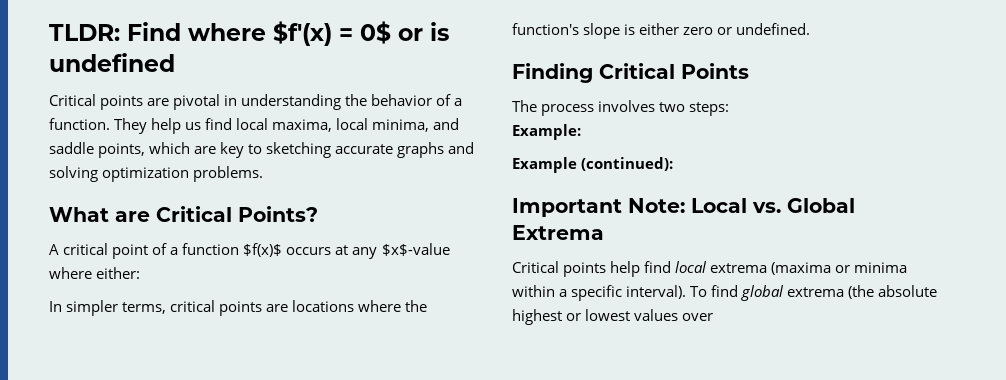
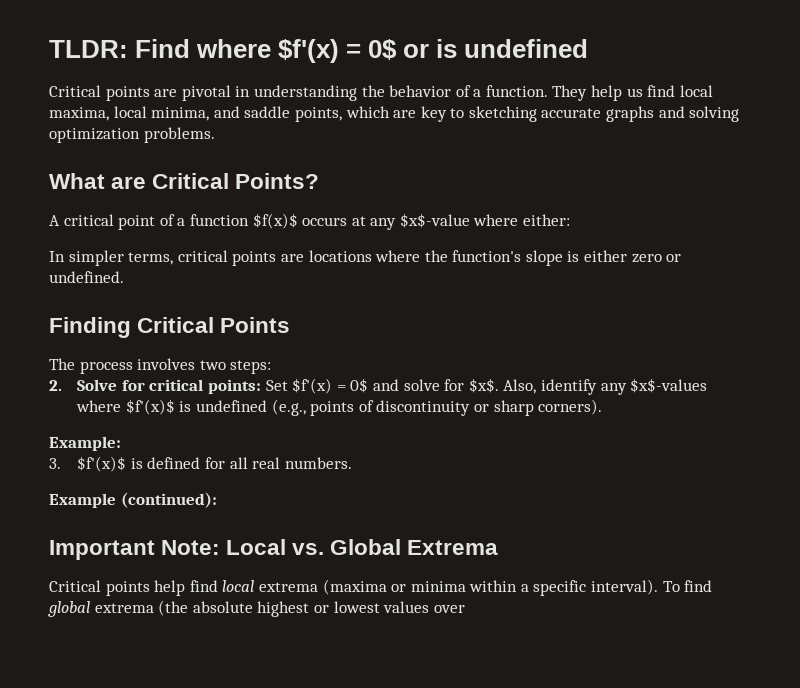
[512,124,581,140] Example: -> [49,378,708,395] [76,399,603,416] [49,436,121,451] [49,456,352,472] 2. Solve for critical points: Set $f'(x) = 0$ and solve for $x$. Also, identify any $x$-values where $f'(x)$ is undefined (e.g., points of discontinuity or sharp corners). // Example: // 3. $f'(x)$ is defined for all real numbers.

